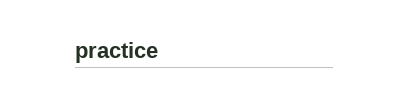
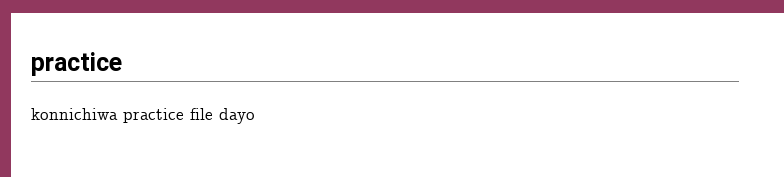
[75,42,158,63] practice -> [31,52,122,76] [31,108,255,124] practice // konnichiwa practice file dayo

